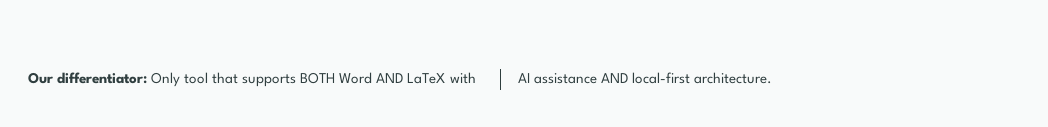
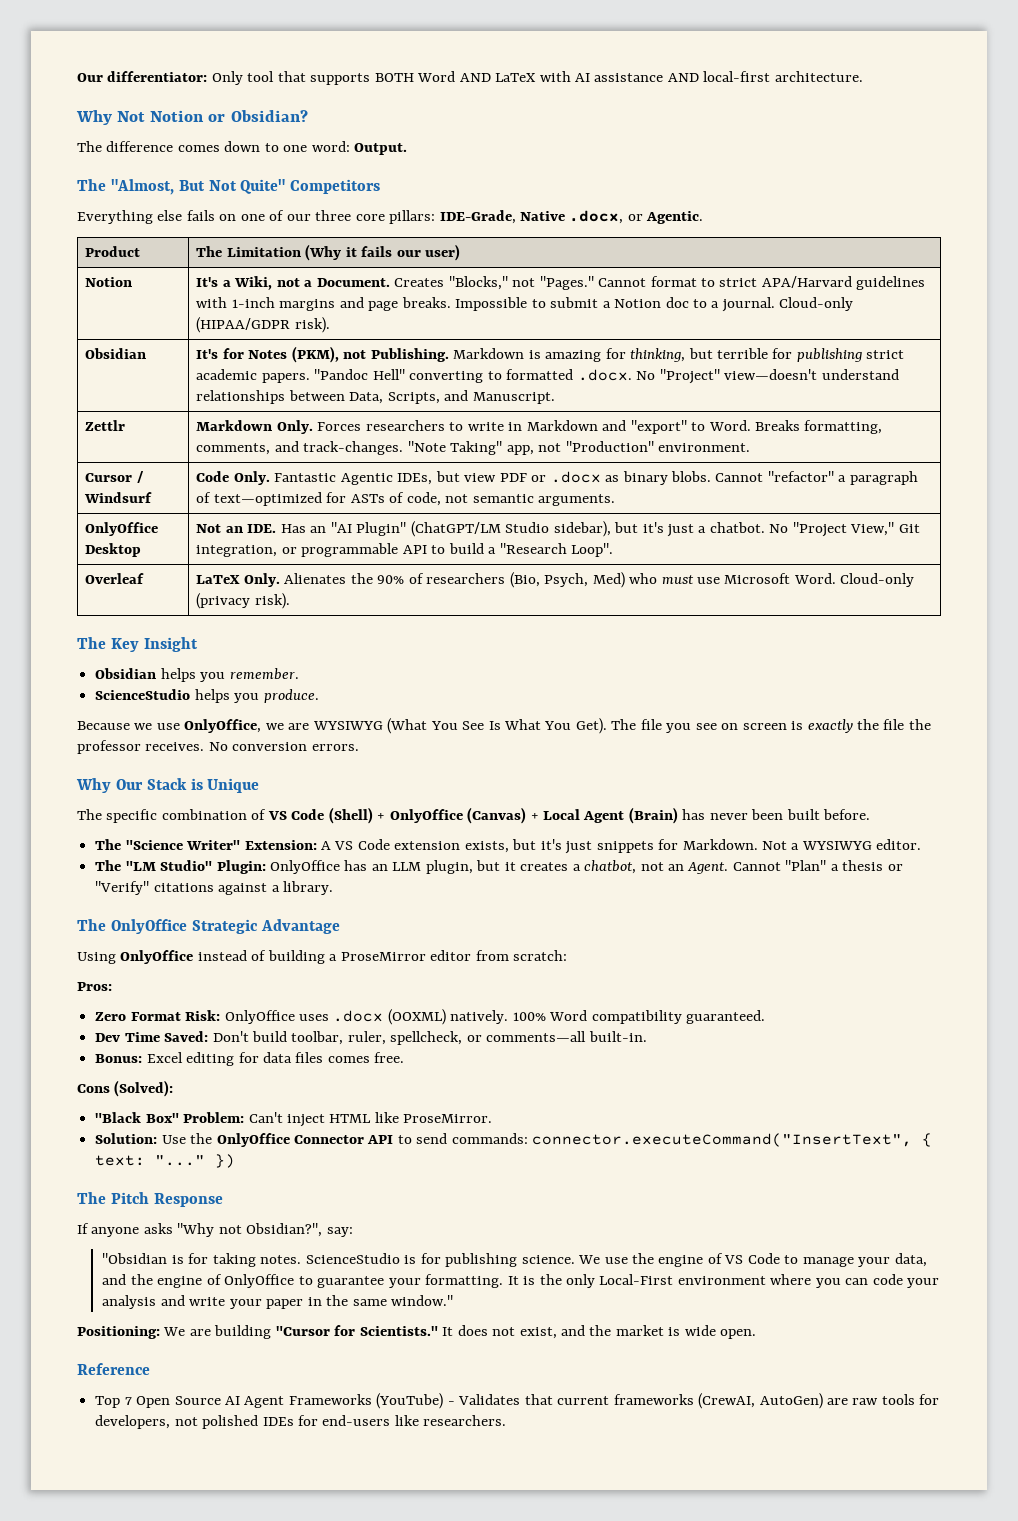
(773, 78) none -> [76,110,308,125] [77,141,408,155] [77,179,381,195] [77,210,704,224] [85,246,141,257] [196,244,461,261] [85,277,133,287] [196,276,926,290] [196,297,854,312] [196,317,330,333] [85,348,147,359] [196,346,905,363] [196,369,899,384] [196,390,555,404] [85,420,126,431] [196,420,883,434] [196,441,751,455] [85,471,144,483] [84,492,153,503] [196,471,918,485] [196,492,616,506] [85,522,159,536] [85,543,142,557] [196,521,920,537] [196,543,614,557] [85,573,145,584] [196,572,915,588] [196,593,290,609] [77,637,198,652] [95,668,299,682] [95,689,319,703] [77,718,931,734] [77,740,359,754] [76,778,260,793] [77,807,871,824] [95,839,922,854] [95,860,903,874] [95,881,333,895] [77,919,340,934] [77,950,568,964] [77,982,112,991] [95,1009,766,1025] [95,1031,647,1045] [95,1052,405,1066] [77,1080,174,1097] [95,1112,493,1127] [95,1133,933,1147] [95,1154,236,1168] [77,1192,223,1207] [77,1223,353,1237] [102,1253,927,1267] [102,1274,940,1288] [102,1295,454,1309] [77,1325,757,1339] [77,1363,150,1375] [95,1393,940,1409] [95,1415,507,1429] // Why Not Notion or Obsidian? // The difference comes down to one word: Output. // The "Almost, But Not Quite" Competitors // Everything else fails on one of our three core pillars: IDE-Grade, Native .docx, or Agentic. // Product | The Limitation (Why it fails our user) // Notion | It's a Wiki, not a Document. Creates "Blocks," not "Pages." Cannot format to strict APA/Harvard guidelines with 1-inch margins and page breaks. Impossible to submit a Notion doc to a journal. Cloud-only (HIPAA/GDPR risk). // Obsidian | It's for Notes (PKM), not Publishing. Markdown is amazing for thinking, but terrible for publishing strict academic papers. "Pandoc Hell" converting to formatted .docx. No "Project" view—doesn't understand relationships between Data, Scripts, and Manuscript. // Zettlr | Markdown Only. Forces researchers to write in Markdown and "export" to Word. Breaks formatting, comments, and track-changes. "Note Taking" app, not "Production" environment. // Cursor / Windsurf | Code Only. Fantastic Agentic IDEs, but view PDF or .docx as binary blobs. Cannot "refactor" a paragraph of text—optimized for ASTs of code, not semantic arguments. // OnlyOffice Desktop | Not an IDE. Has an "AI Plugin" (ChatGPT/LM Studio sidebar), but it's just a chatbot. No "Project View," Git integration, or programmable API to build a "Research Loop". // Overleaf | LaTeX Only. Alienates the 90% of researchers (Bio, Psych, Med) who must use Microsoft Word. Cloud-only (privacy risk). // The Key Insight // Obsidian helps you remember. // ScienceStudio helps you produce. // Because we use OnlyOffice, we are WYSIWYG (What You See Is What You Get). The file you see on screen is exactly the file the professor receives. No conversion errors. // Why Our Stack is Unique // The specific combination of VS Code (Shell) + OnlyOffice (Canvas) + Local Agent (Brain) has never been built before. // The "Science Writer" Extension: A VS Code extension exists, but it's just snippets for Markdown. Not a WYSIWYG editor. // The "LM Studio" Plugin: OnlyOffice has an LLM plugin, but it creates a chatbot, not an Agent. Cannot "Plan" a thesis or "Verify" citations against a library. // The OnlyOffice Strategic Advantage // Using OnlyOffice instead of building a ProseMirror editor from scratch: // Pros: // Zero Format Risk: OnlyOffice uses .docx (OOXML) natively. 100% Word compatibility guaranteed. // Dev Time Saved: Don't build toolbar, ruler, spellcheck, or comments—all built-in. // Bonus: Excel editing for data files comes free. // Cons (Solved): // "Black Box" Problem: Can't inject HTML like ProseMirror. // Solution: Use the OnlyOffice Connector API to send commands: connector.executeCommand("InsertText", { text: "..." }) // The Pitch Response // If anyone asks "Why not Obsidian?", say: // "Obsidian is for taking notes. ScienceStudio is for publishing science. We use the engine of VS Code to manage your data, and the engine of OnlyOffice to guarantee your formatting. It is the only Local-First environment where you can code your analysis and write your paper in the same window." // Positioning: We are building "Cursor for Scientists." It does not exist, and the market is wide open. // Reference // Top 7 Open Source AI Agent Frameworks (YouTube) - Validates that current frameworks (CrewAI, AutoGen) are raw tools for developers, not polished IDEs for end-users like researchers.

